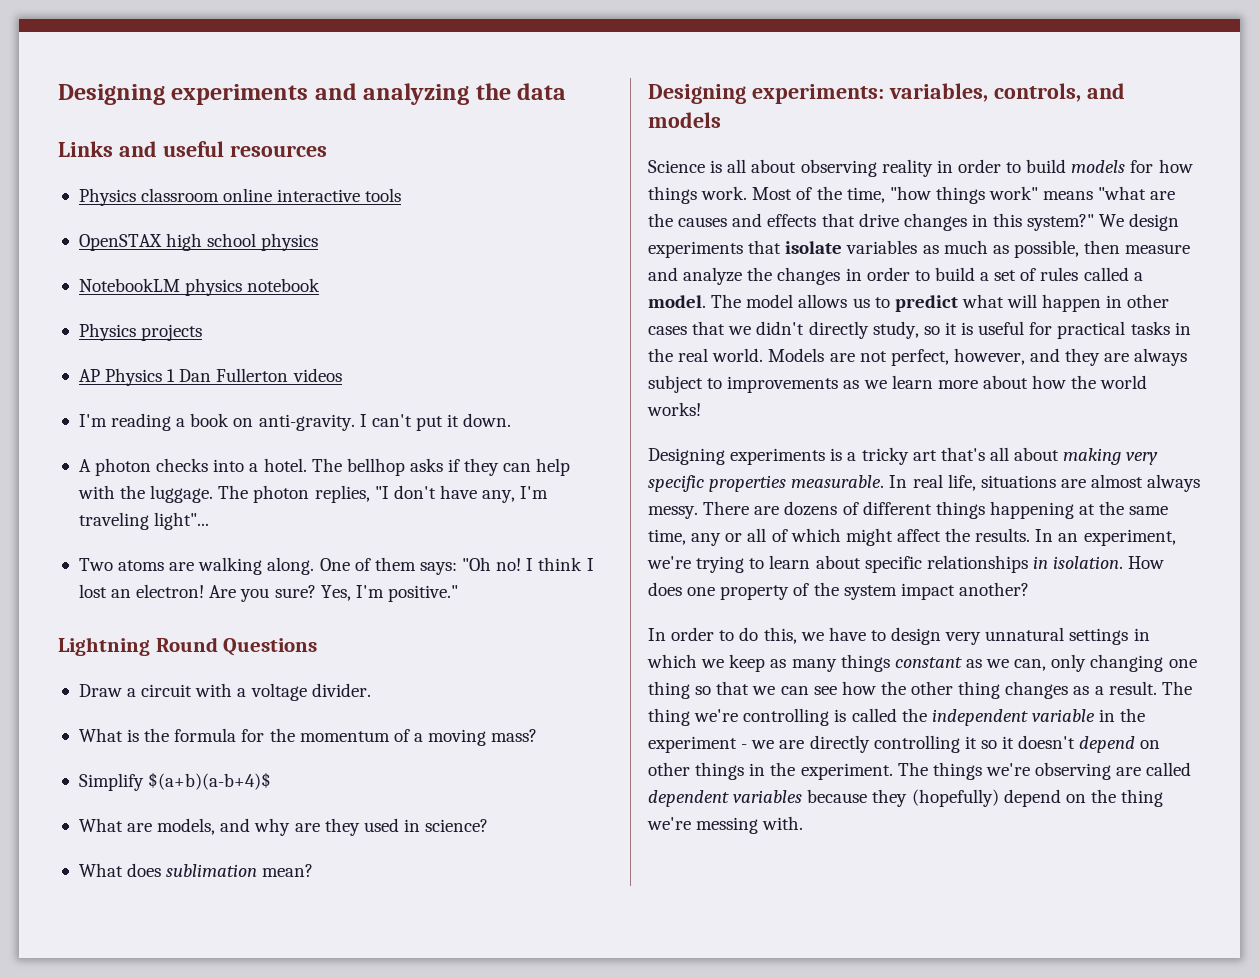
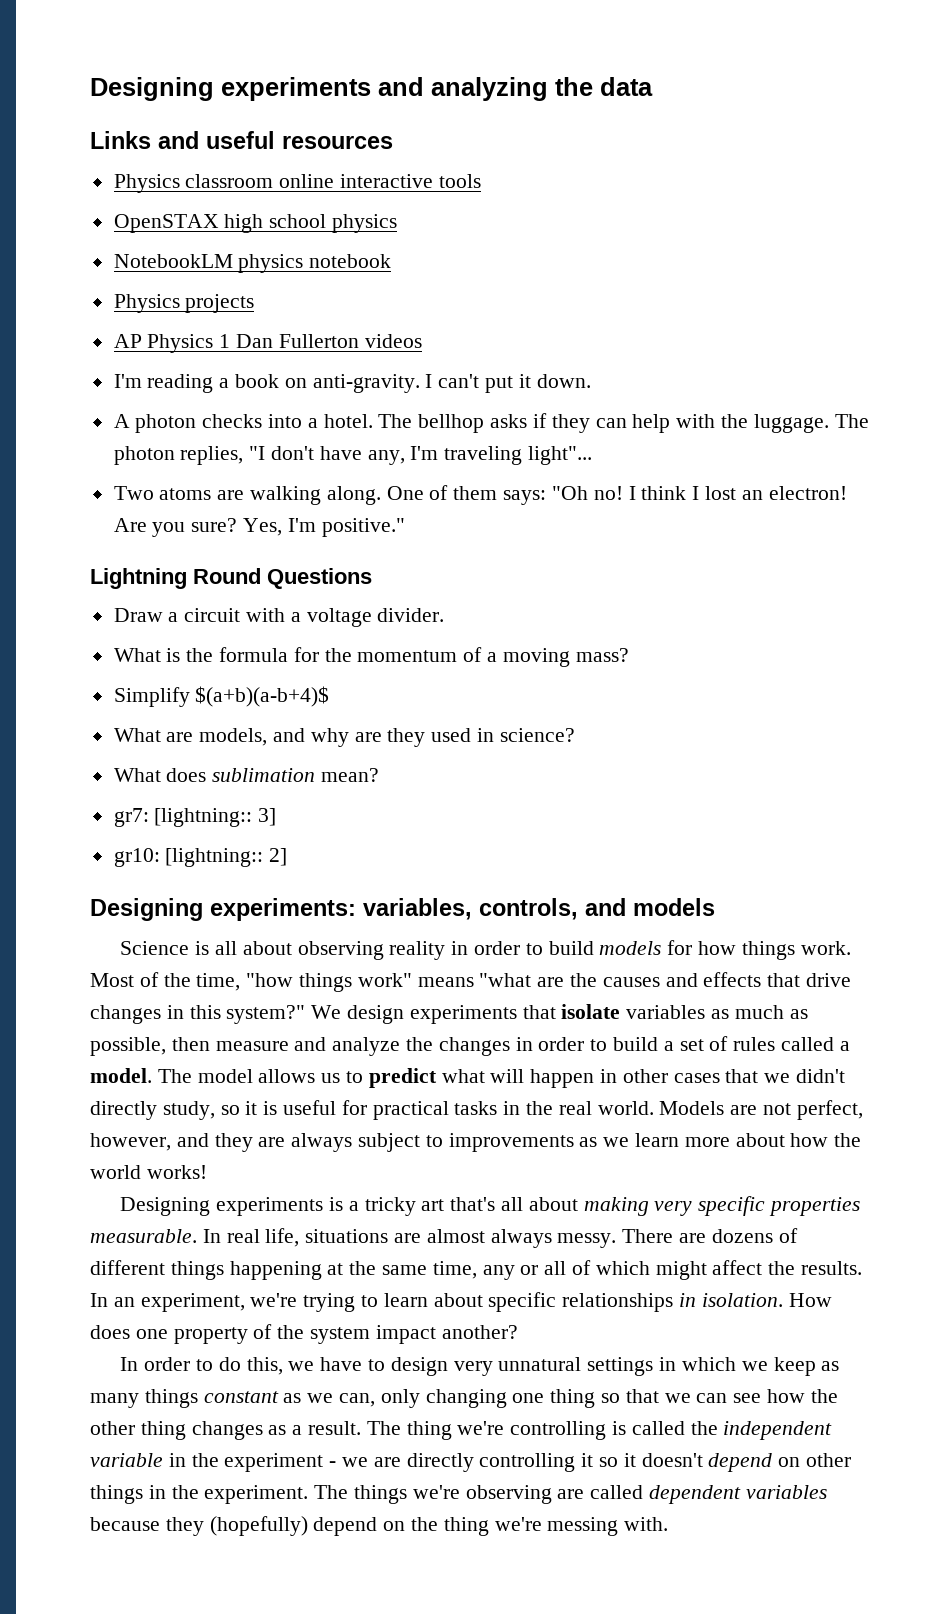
(314, 870) none -> [113,808,277,827] [113,848,288,867] // gr7: [lightning:: 3] // gr10: [lightning:: 2]

